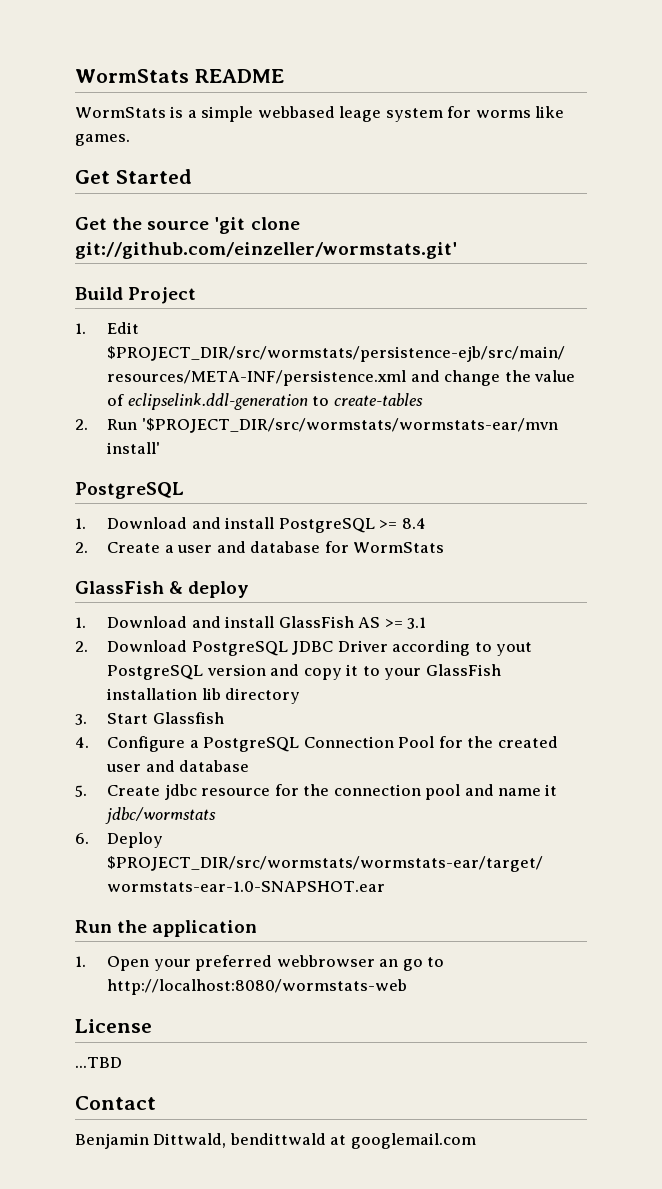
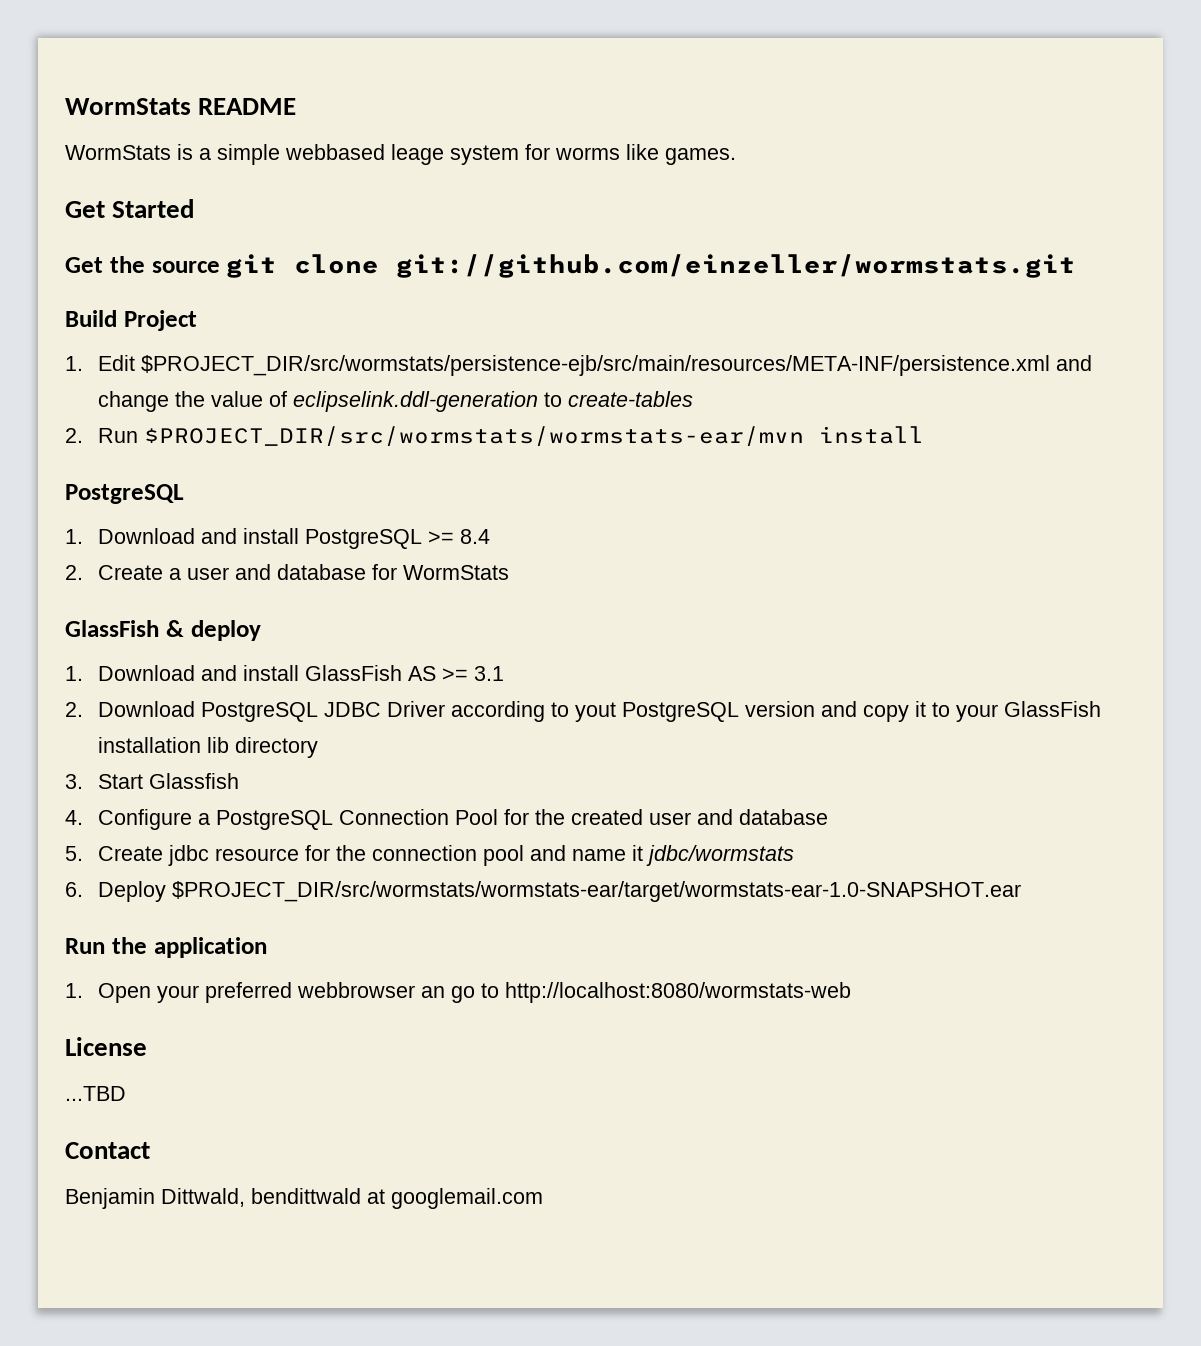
[214,217,300,234] [75,242,457,259] 'git clone git://github.com/einzeller/wormstats.git' -> [226,254,1077,278] git clone git://github.com/einzeller/wormstats.git
[141,418,558,433] [107,442,161,454] '$PROJECT_DIR/src/wormstats/wormstats-ear/mvn install' -> [144,426,925,446] $PROJECT_DIR/src/wormstats/wormstats-ear/mvn install

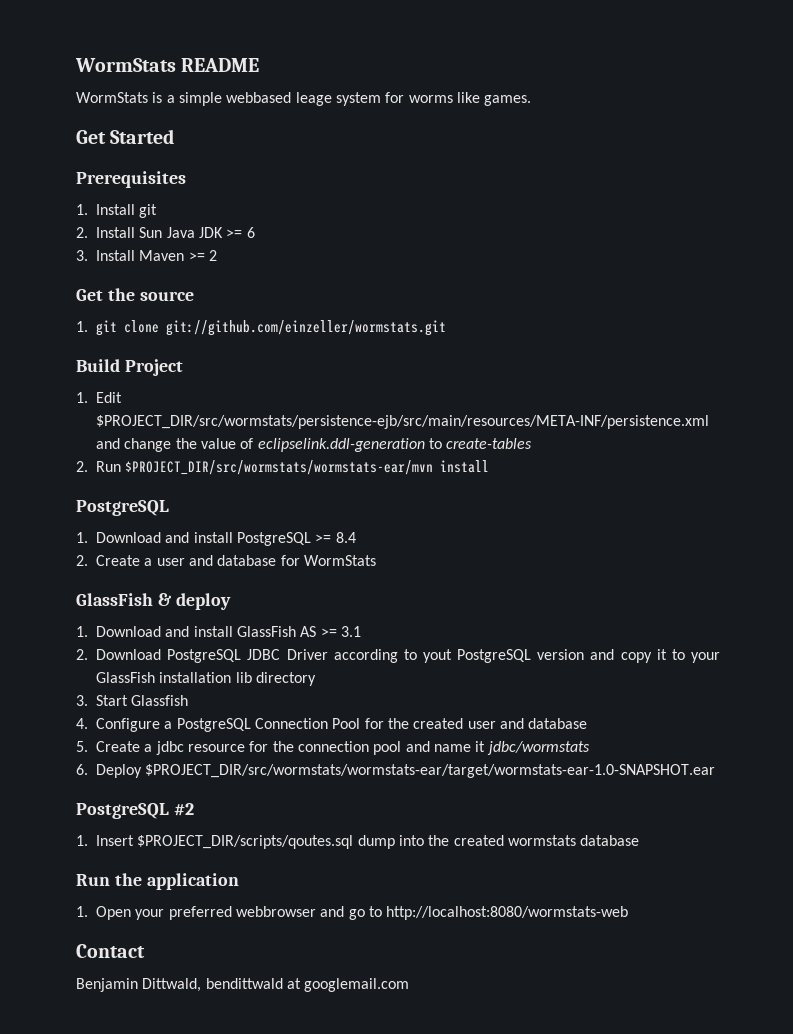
(195, 208) none -> [76,171,186,188] [76,204,158,218] [76,227,255,238] [76,250,218,261] // Prerequisites // 1. Install git // 2. Install Sun Java JDK >= 6 // 3. Install Maven >= 2
(220, 267) none -> [76,321,88,332] // 1.
(164, 853) none -> [144,744,153,752] a
(1022, 891) none -> [76,803,194,819] [76,835,640,849] // PostgreSQL #2 // 1. Insert $PROJECT_DIR/scripts/qoutes.sql dump into the created wormstats database
[421,986,446,998] an -> [320,906,345,917] and
[65,1037,147,1056] [65,1086,126,1101] // License // ...TBD -> (629, 913) none

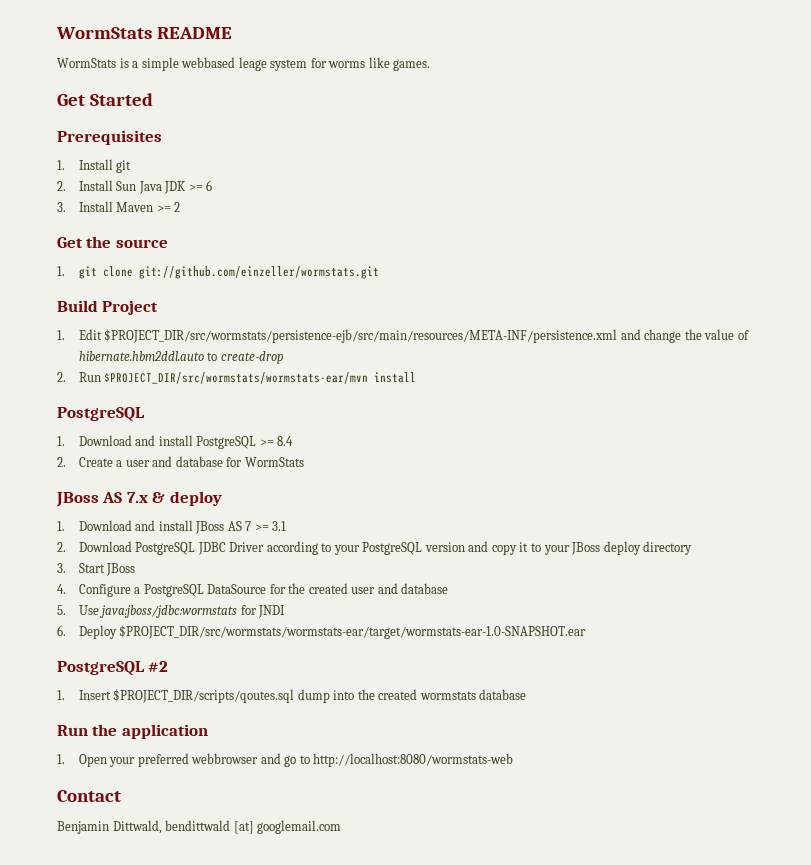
[257,438,533,452] eclipselink.ddl-generation to create-tables -> [78,351,284,364] hibernate.hbm2ddl.auto to create-drop
[76,593,153,606] GlassFish -> [56,492,148,507] JBoss AS 7.x
[237,626,317,637] GlassFish AS -> [195,521,252,534] JBoss AS 7
[422,649,452,663] yout -> [333,545,360,555] your
[96,672,252,683] GlassFish installation lib -> [571,541,641,555] JBoss deploy
[131,695,189,706] Glassfish -> [106,563,136,576] JBoss
[255,718,361,729] Connection Pool -> [207,584,267,594] DataSource
[96,741,590,755] Create a jdbc resource for the connection pool and name it jdbc/wormstats -> [78,605,286,618] Use java:jboss/jdbc:wormstats for JNDI
[286,978,301,989] at -> [233,821,254,834] [at]

